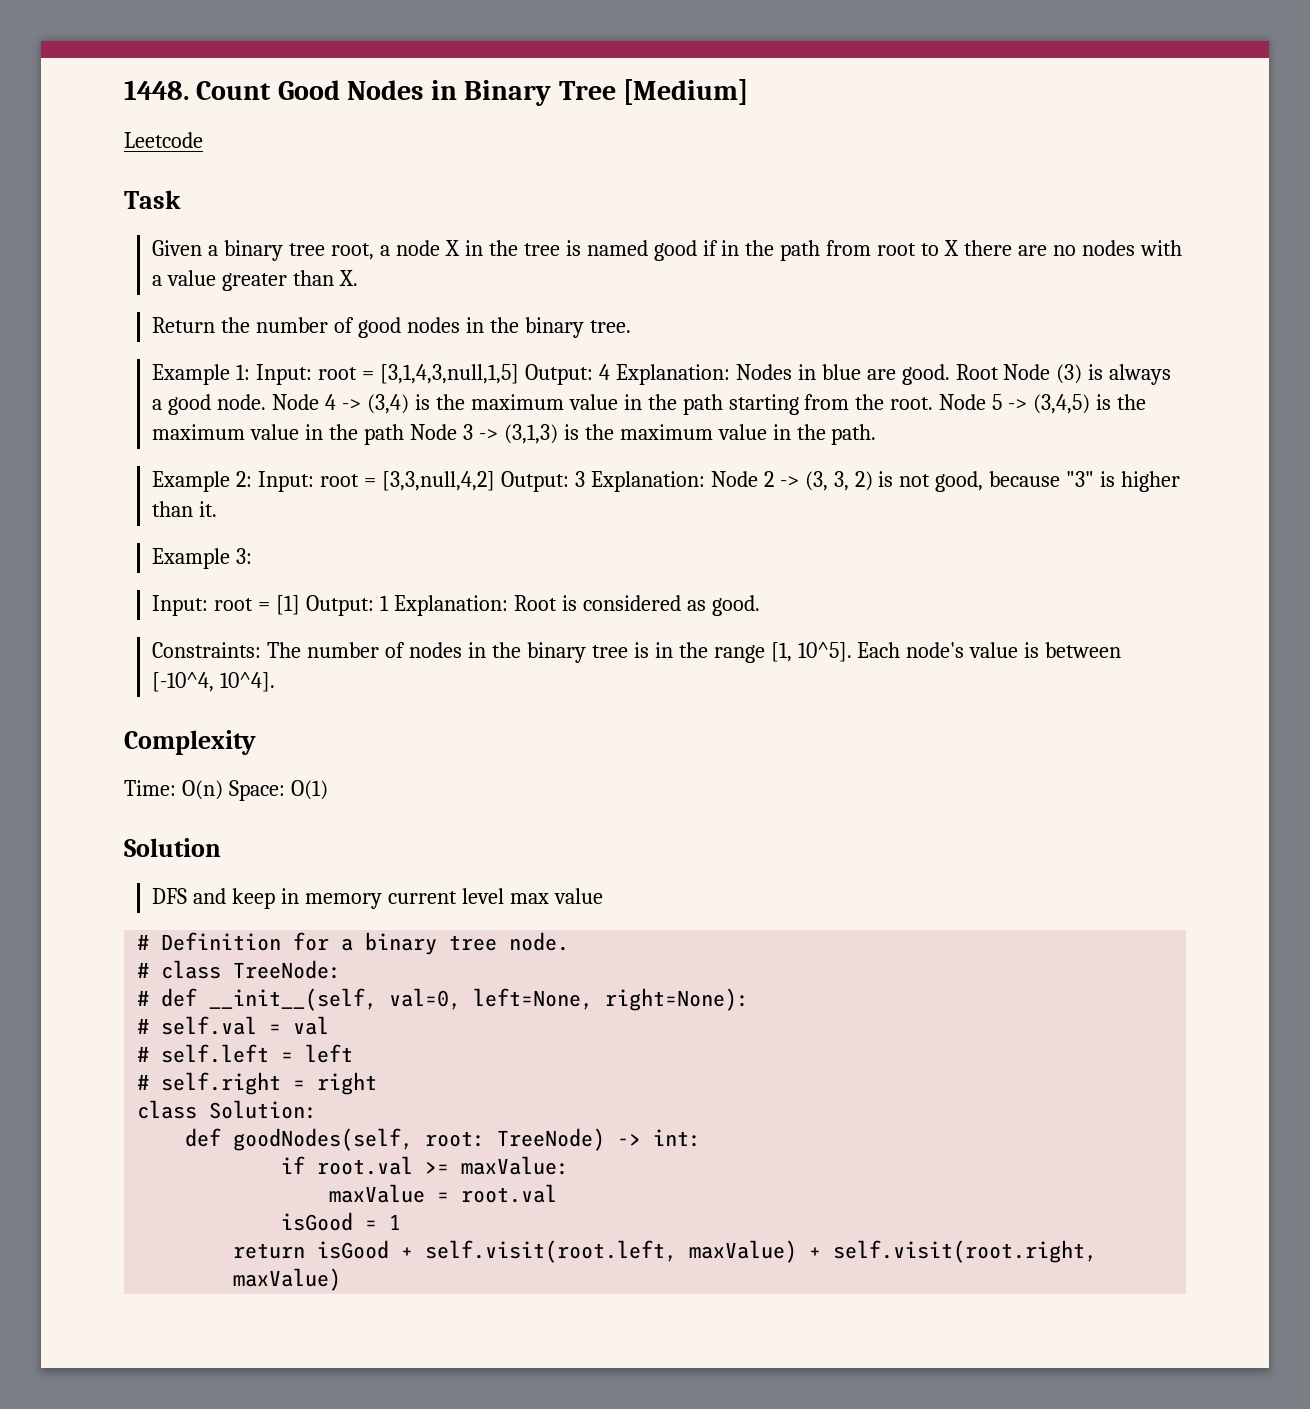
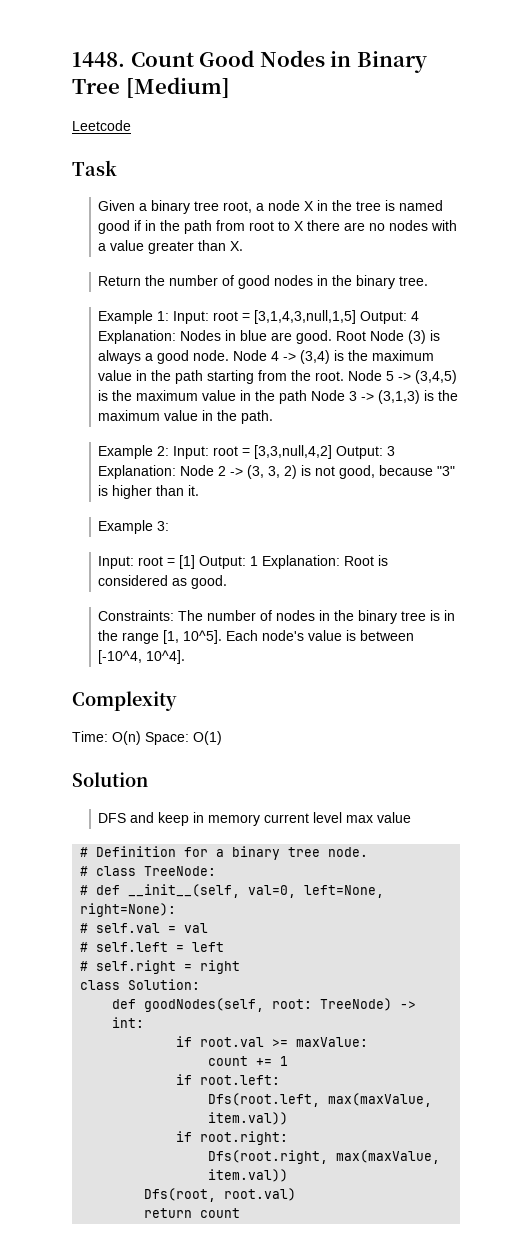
[329,1184,558,1203] [281,1212,402,1231] [233,1240,1098,1263] [233,1268,342,1291] maxValue = root.val // isGood = 1 // return isGood + self.visit(root.left, maxValue) + self.visit(root.right, maxValue) -> [208,1056,289,1066] [176,1074,281,1085] [208,1093,433,1107] [208,1112,289,1125] [176,1131,289,1145] [208,1150,441,1164] [208,1169,289,1182] [144,1188,297,1202] [144,1208,241,1218] count += 1 // if root.left: // Dfs(root.left, max(maxValue, item.val)) // if root.right: // Dfs(root.right, max(maxValue, item.val)) // Dfs(root, root.val) // return count

